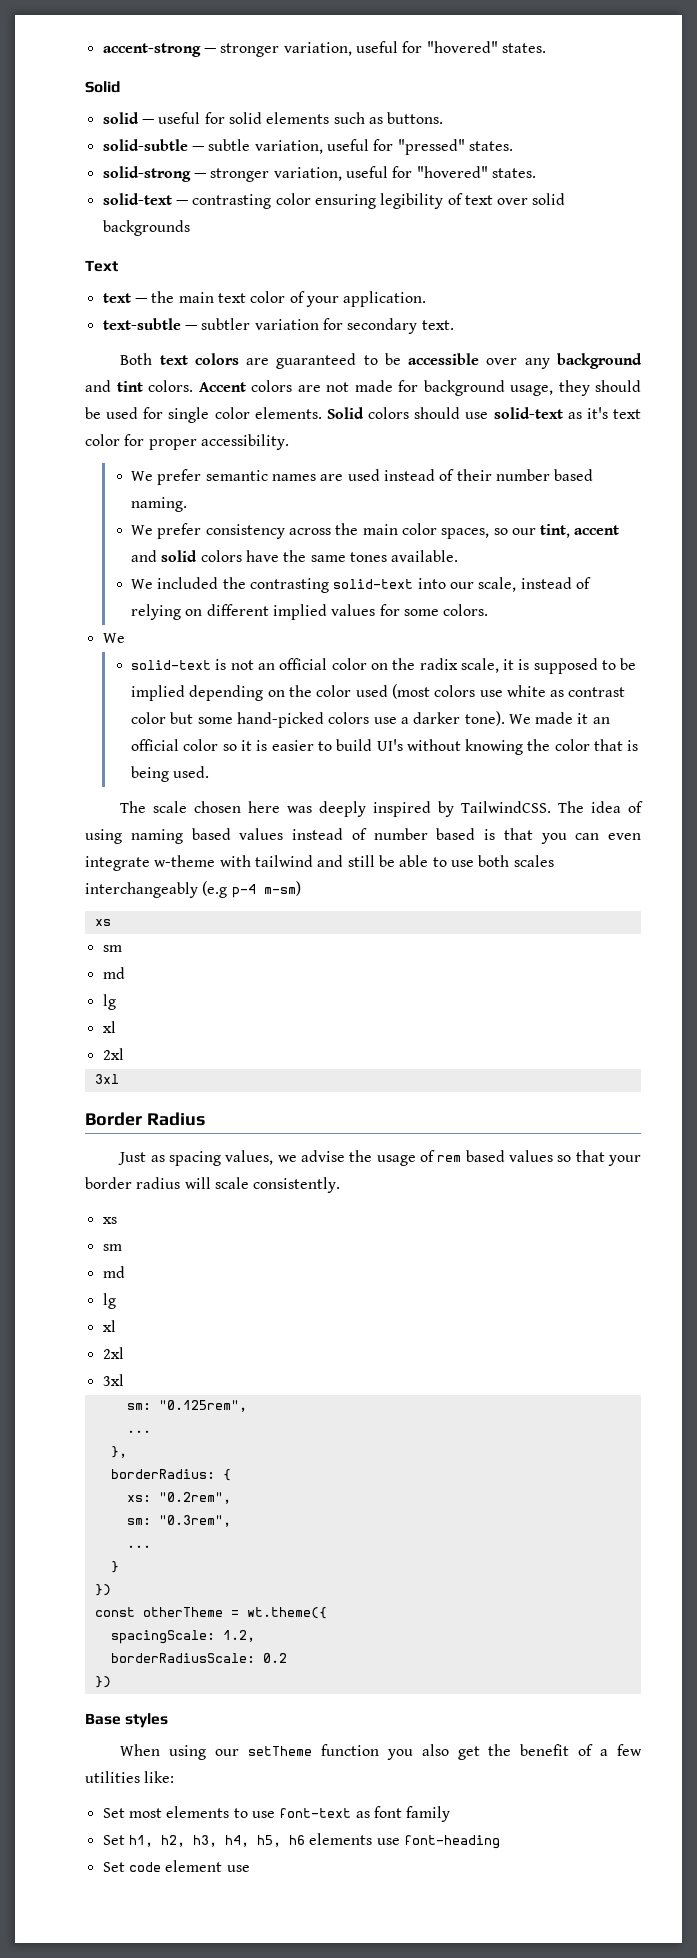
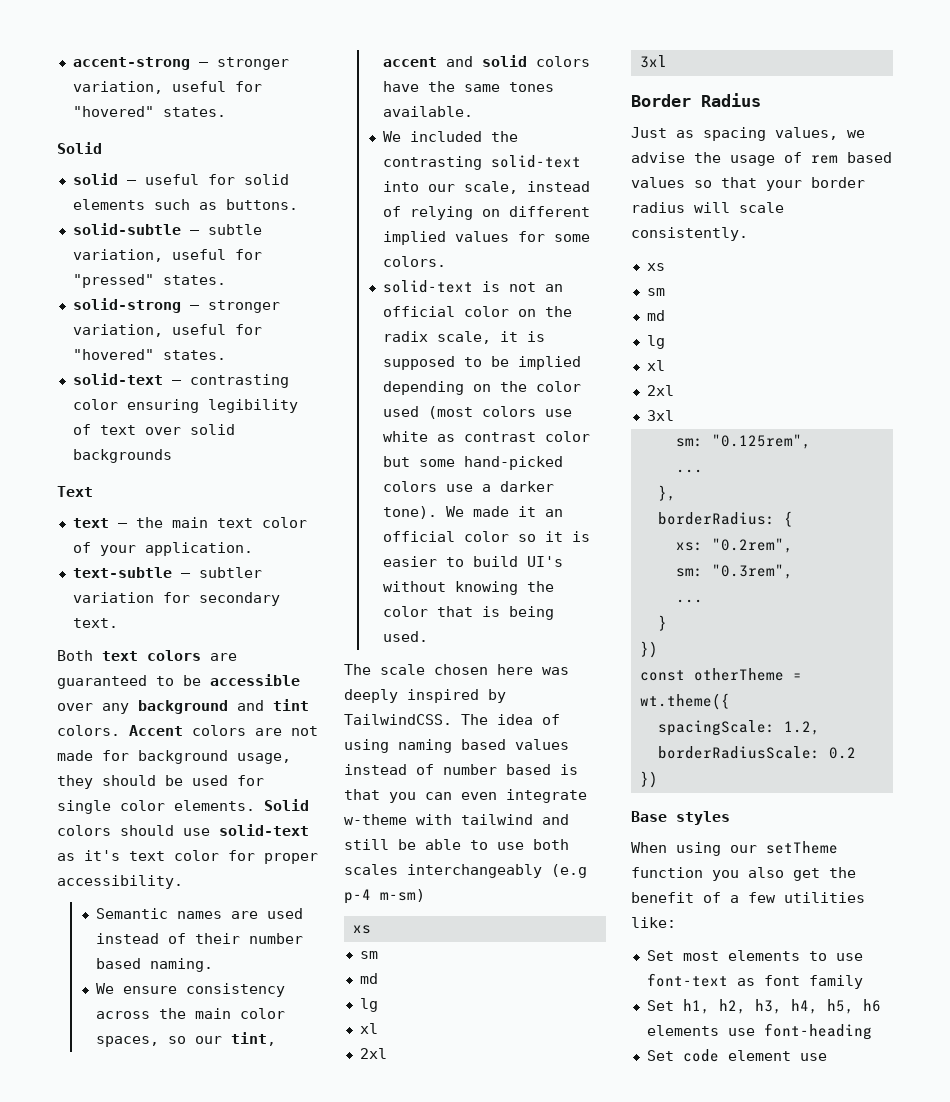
[130,469,268,485] We prefer semantic -> [96,908,169,919] Semantic
[157,523,202,539] prefer -> [123,986,178,994] ensure
[102,633,125,643] // We -> (447, 261) none

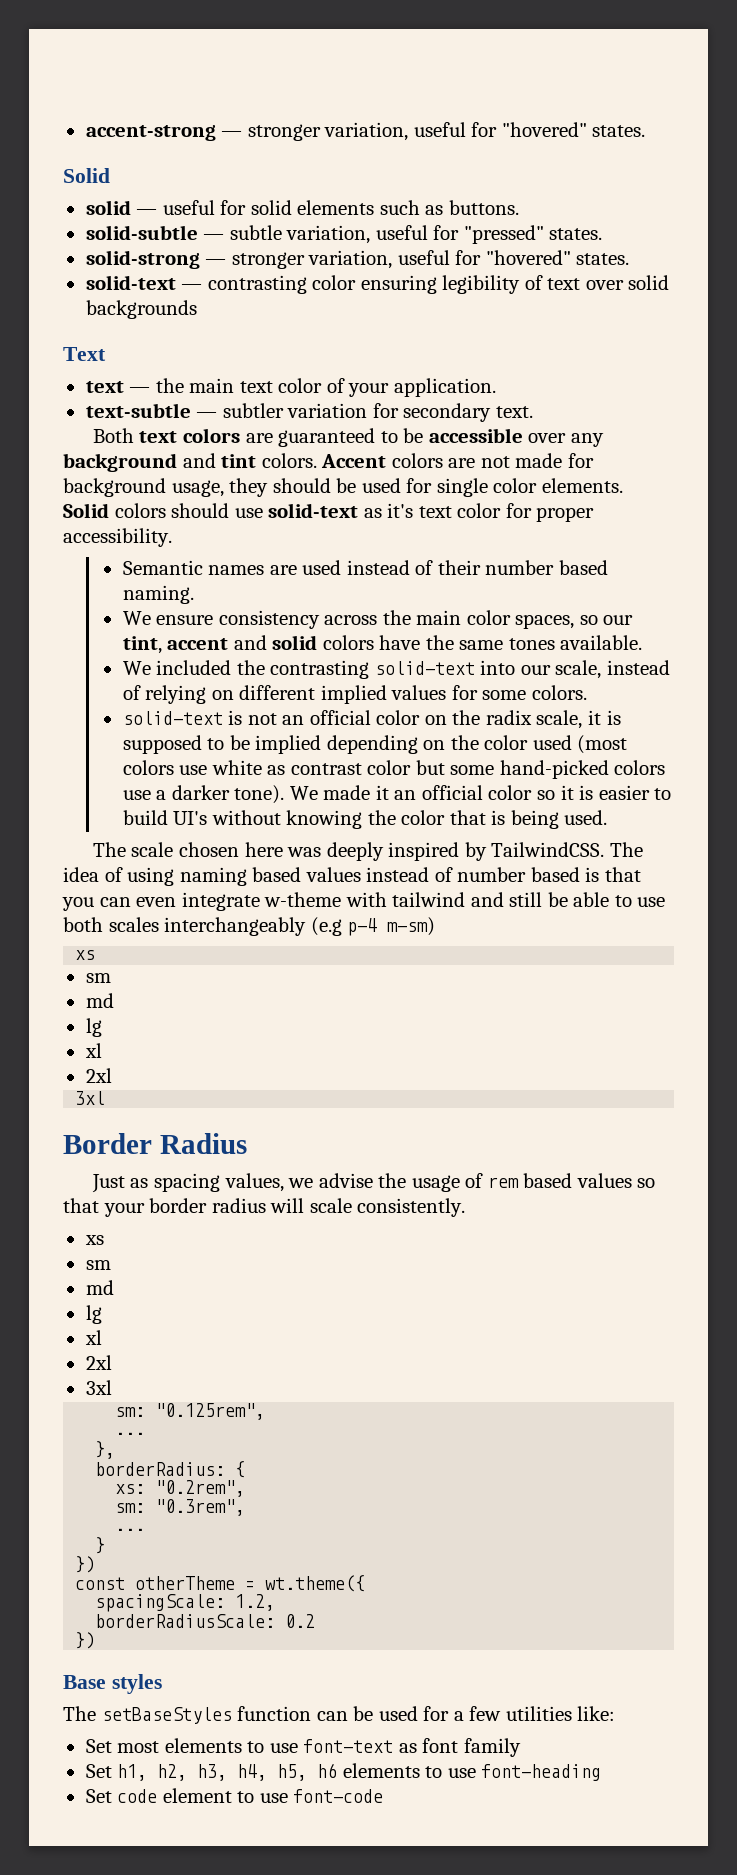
[631,841,838,856] [631,867,856,881] [631,892,721,903] When using our setTheme function you also get the benefit of -> [63,1706,450,1724] The setBaseStyles function can be used for
(719, 1030) none -> [425,1766,443,1778] to
[799,1053,827,1061] use -> [237,1789,384,1803] to use font-code

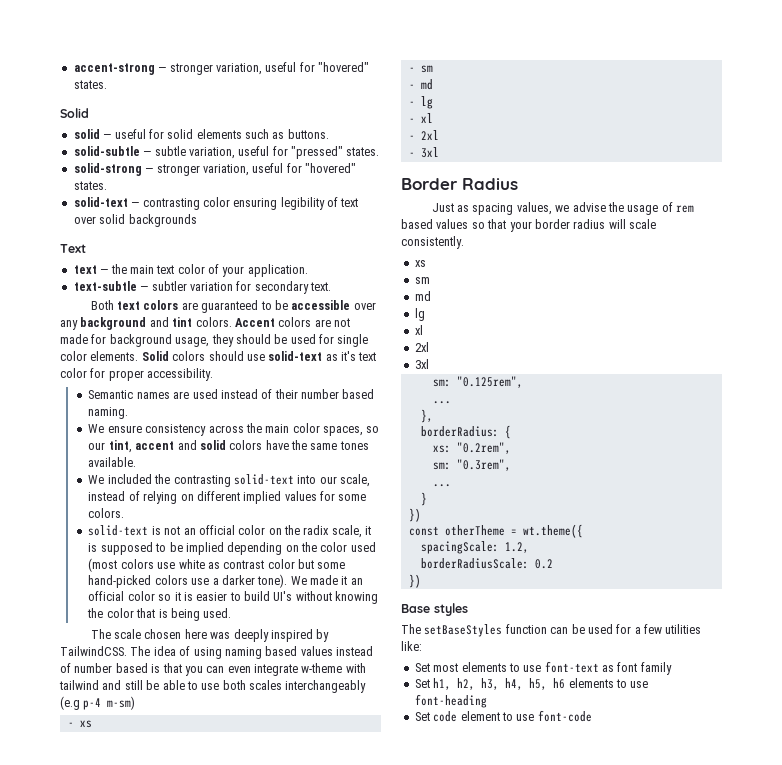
[75,950,96,960] [85,973,111,983] [85,993,114,1008] [85,1018,102,1037] [84,1043,102,1058] [85,1068,112,1083] xs // sm // md // lg // xl // 2xl // -> [67,720,92,728] [408,65,433,73] [408,79,433,90] [408,96,433,109] [408,113,433,123] [408,130,439,140] [408,152,415,157] - xs // - sm // - md // - lg // - xl // - 2xl // -

